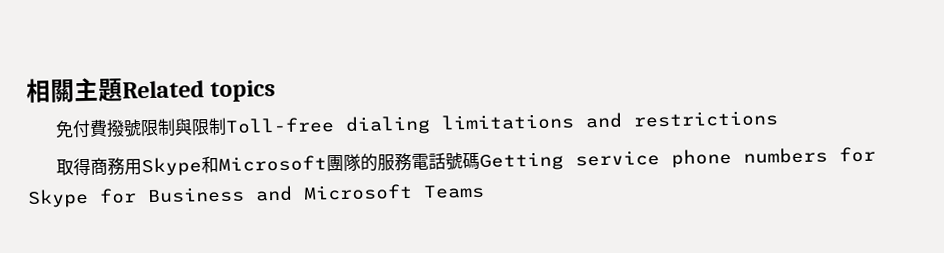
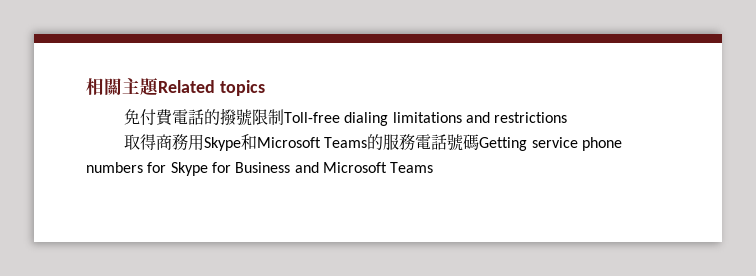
(108, 128) none -> [171,109,220,125] 電話的
[173,117,227,136] 與限制 -> (284, 117) none
[325,153,361,173] 團隊 -> [324,137,368,148] Teams

